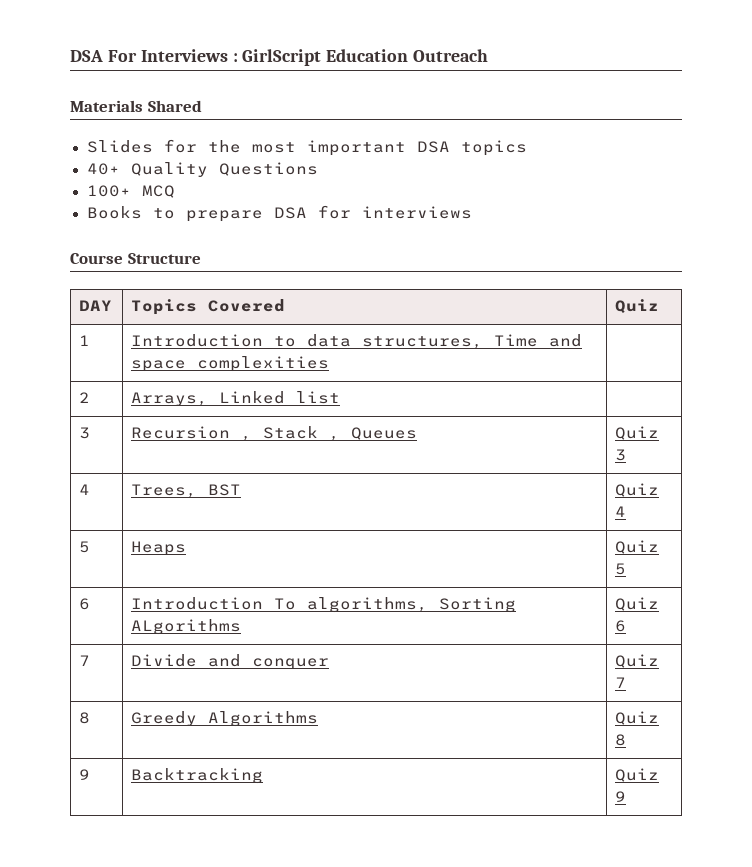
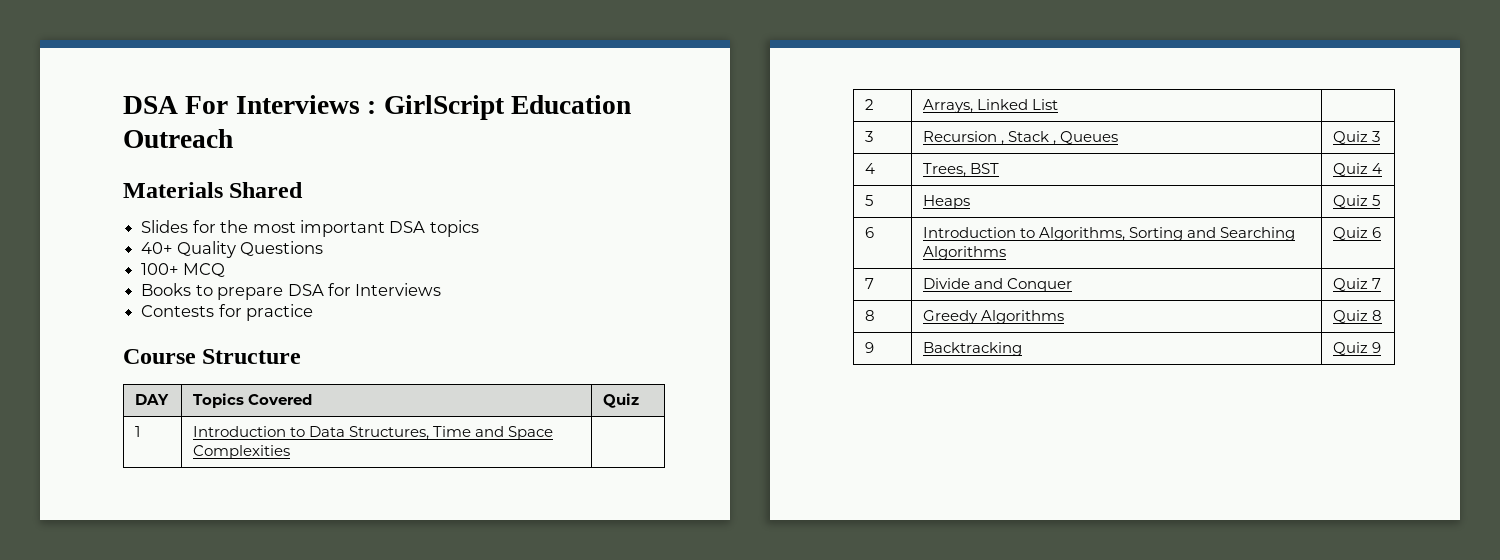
[361,206,472,219] interviews -> [355,283,442,296] [141,304,314,321] Interviews // Contests for practice
[307,334,583,349] [131,356,330,372] data structures, Time and space complexities -> [309,426,554,440] [193,445,291,459] Data Structures, Time and Space Complexities
[296,391,341,404] list -> [1032,99,1059,110] List
[274,597,517,613] [131,619,242,635] To algorithms, Sorting ALgorithms -> [1020,227,1296,241] [923,246,1007,260] to Algorithms, Sorting and Searching Algorithms
[252,658,330,670] conquer -> [1007,278,1073,292] Conquer

